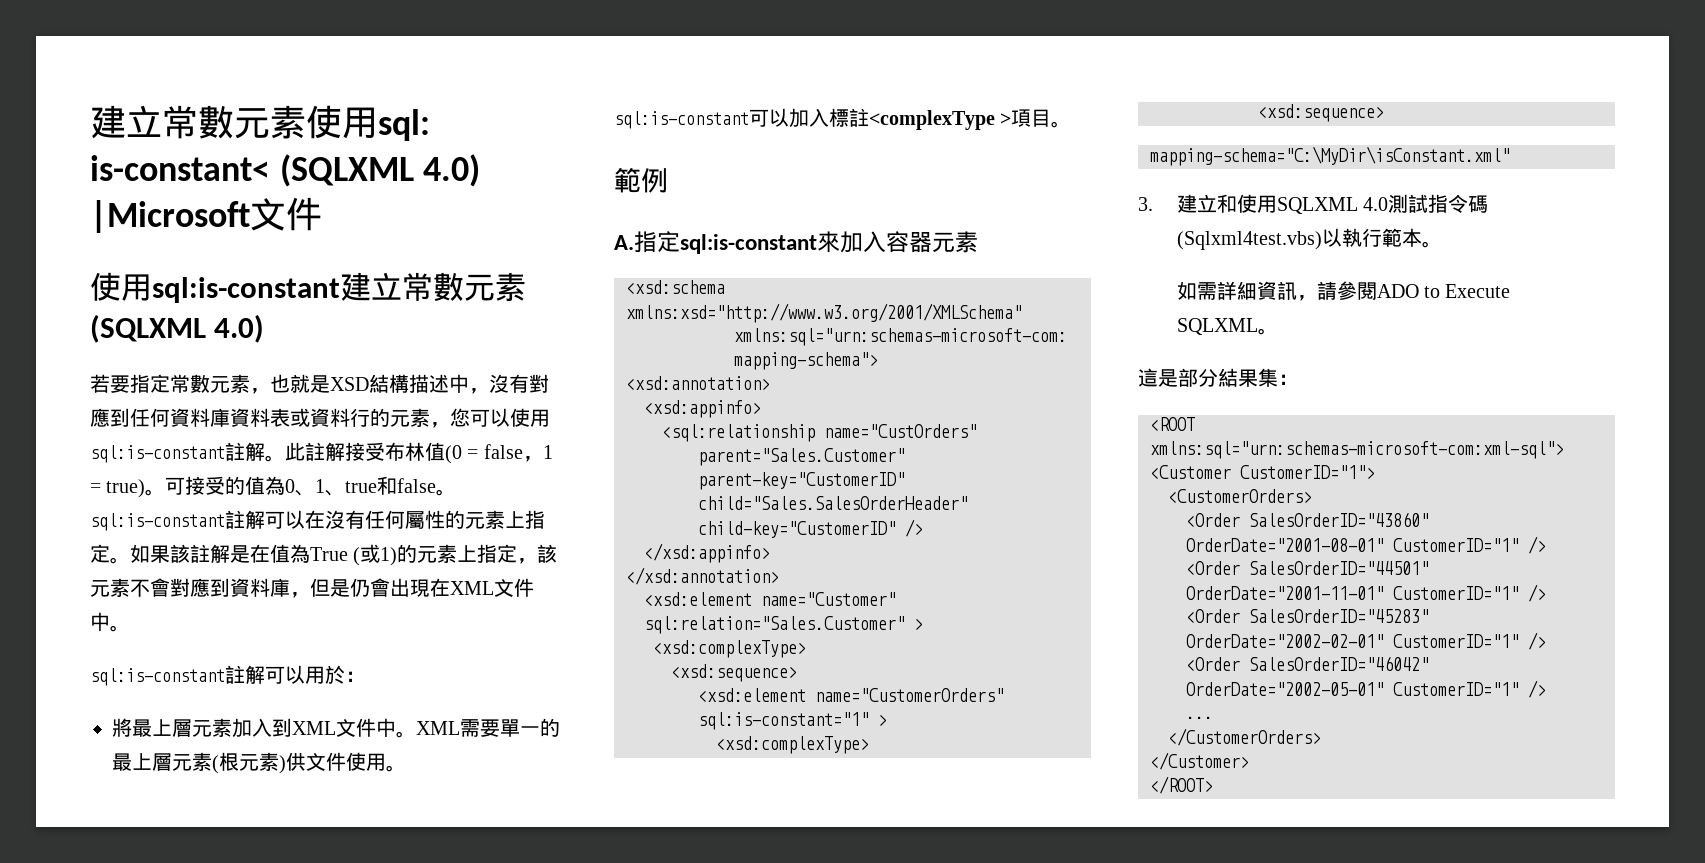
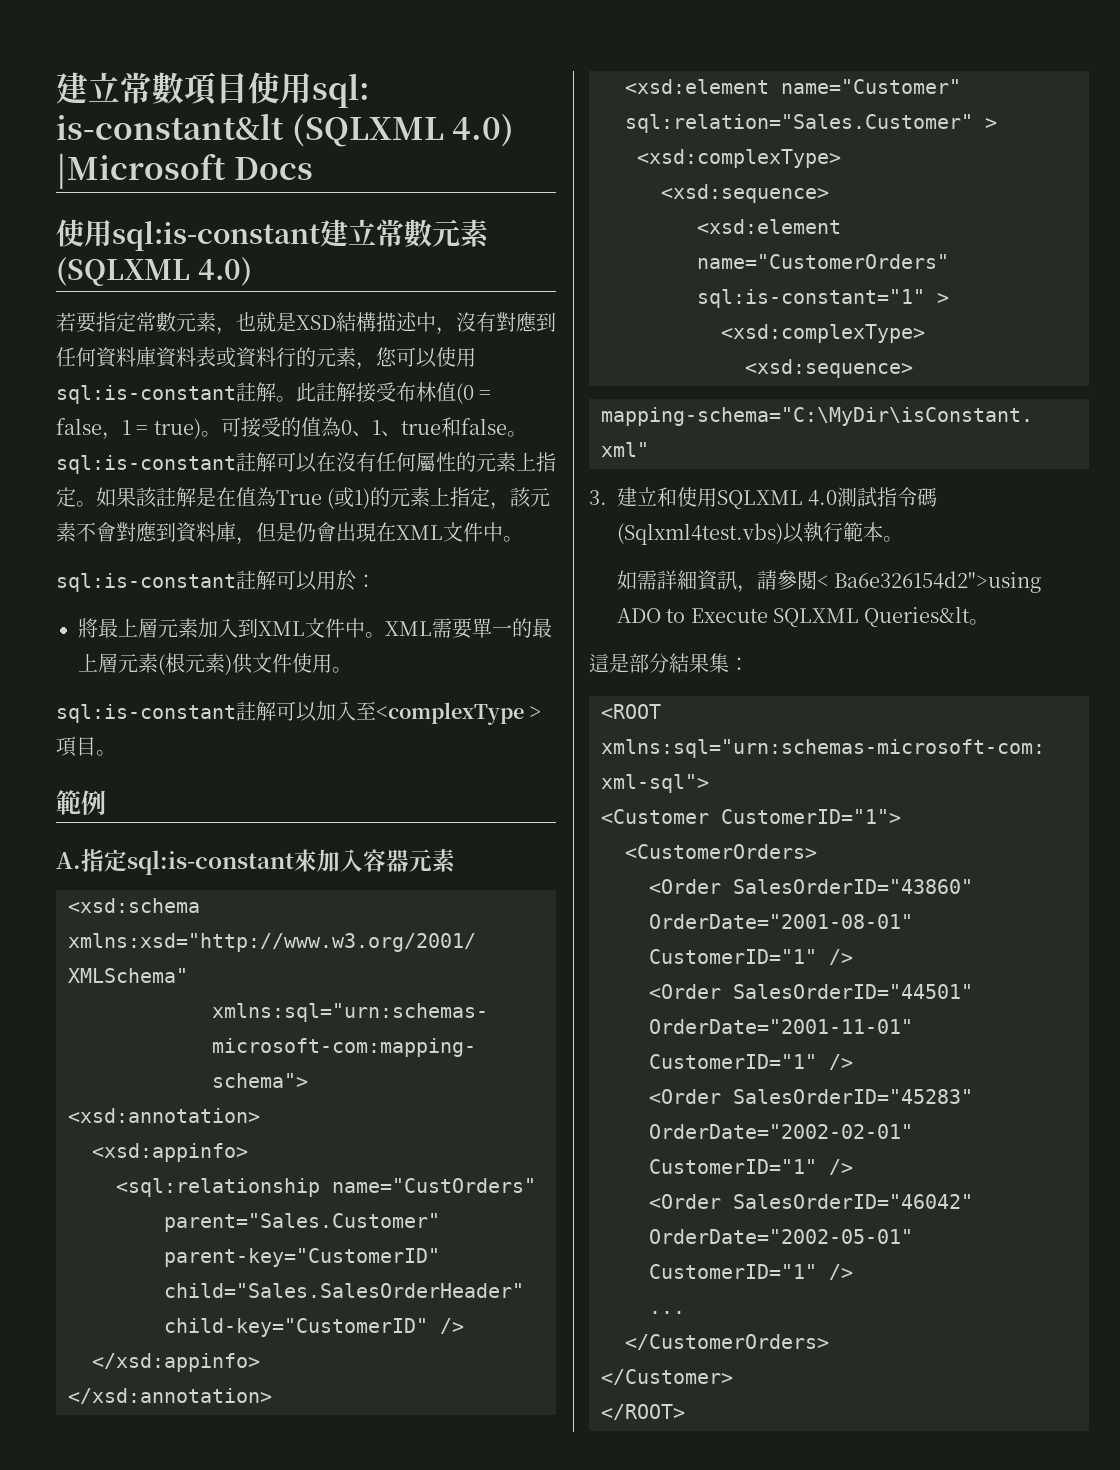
[90,105,306,139] 建立常數元素 -> [56,72,248,105] 建立常數項目
[90,155,270,181] is-constant< -> [56,113,284,140] is-constant&lt
[250,197,322,231] 文件 -> [233,157,313,180] Docs
(749, 120) none -> [236,701,276,721] 註解
[829,108,869,127] 標註 -> [356,701,376,720] 至
(1377, 291) none -> [816,571,1042,593] < Ba6e326154d2">using
(1258, 326) none -> [864,606,971,627] Queries&lt

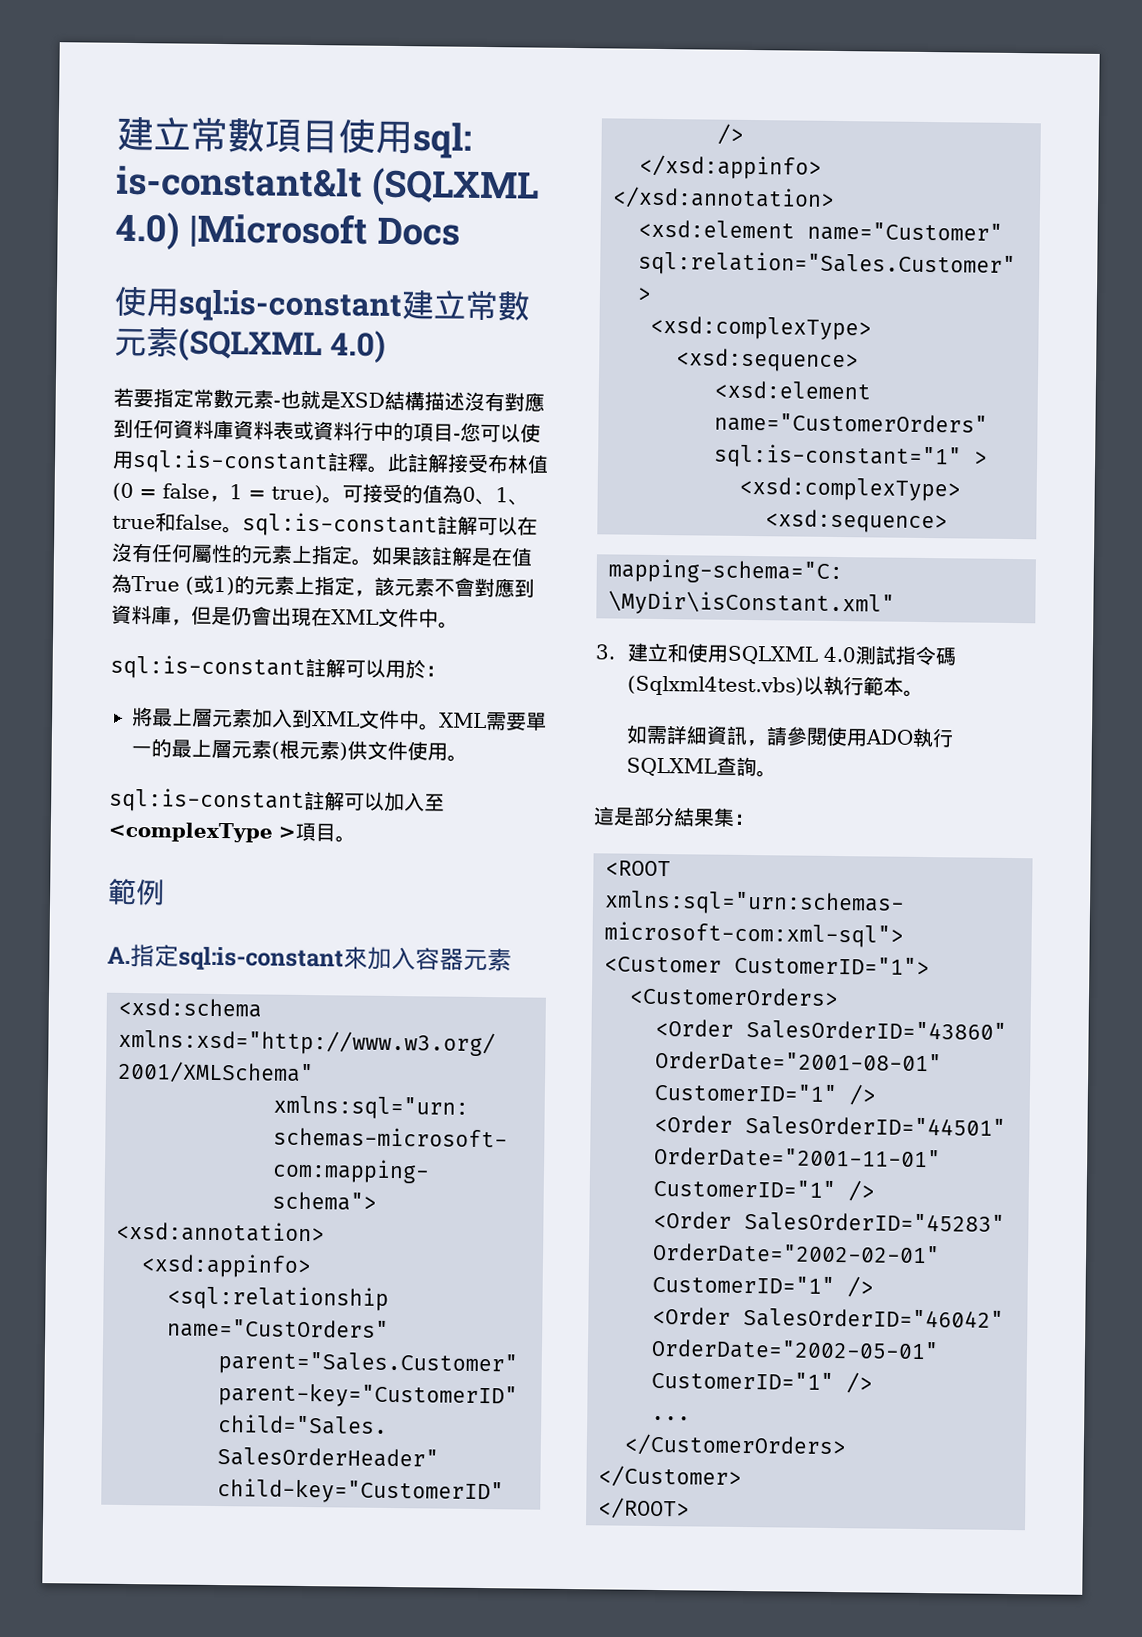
[216,327,236,335] ， -> [273,400,281,407] -
[416,312,456,335] 中， -> (465, 401) none
[296,347,376,370] 的元素， -> [373,421,461,442] 中的項目-
[256,382,276,402] 解 -> [347,452,369,472] 釋
[816,571,1042,593] [616,606,971,627] < Ba6e326154d2">using ADO to Execute SQLXML Queries&lt -> [825,726,954,748] [625,756,757,777] 使用ADO執行SQLXML查詢

